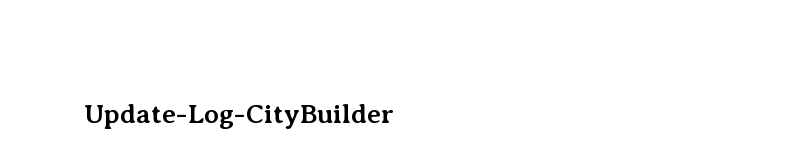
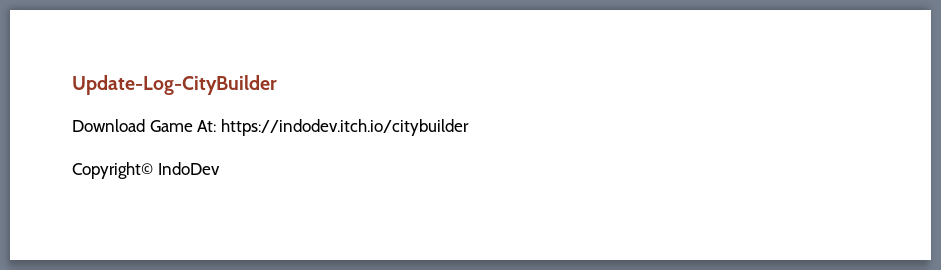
(394, 116) none -> [72,119,469,136] [72,162,220,179] // Download Game At: https://indodev.itch.io/citybuilder // Copyright© IndoDev

